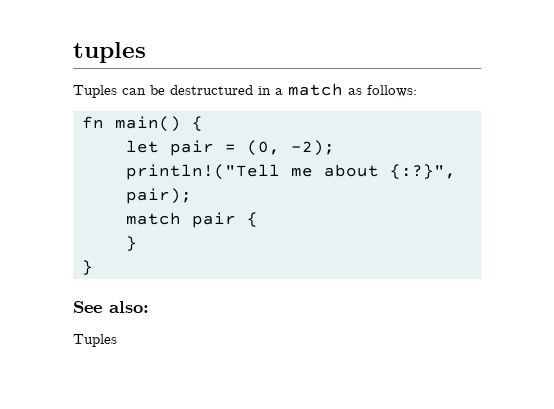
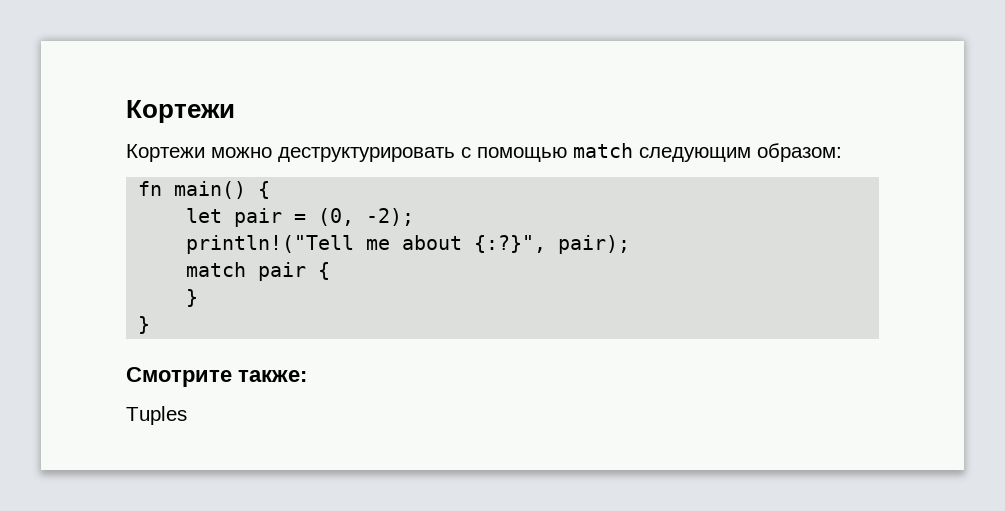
[73,42,146,63] [73,83,417,98] tuples // Tuples can be destructured in a match as follows: -> [126,100,235,123] [126,143,842,162] Кортежи // Кортежи можно деструктурировать с помощью match следующим образом:
[73,301,149,313] See also: -> [126,367,307,387] Смотрите также:

